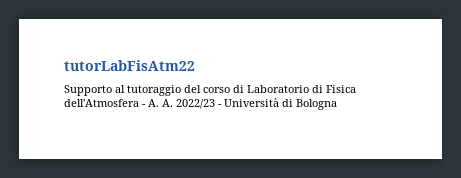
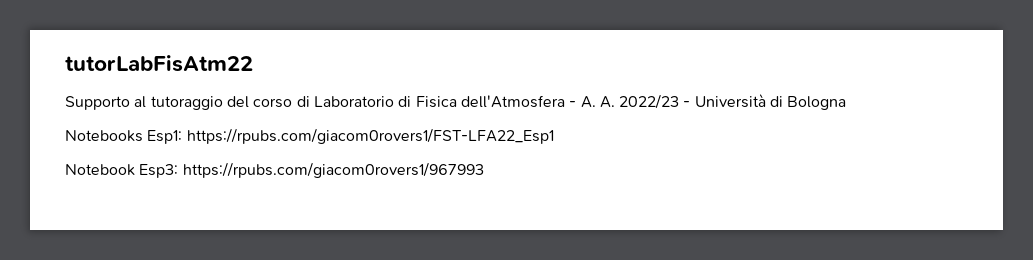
(337, 104) none -> [65,128,554,144] [65,162,484,178] // Notebooks Esp1: https://rpubs.com/giacom0rovers1/FST-LFA22_Esp1 // Notebook Esp3: https://rpubs.com/giacom0rovers1/967993

